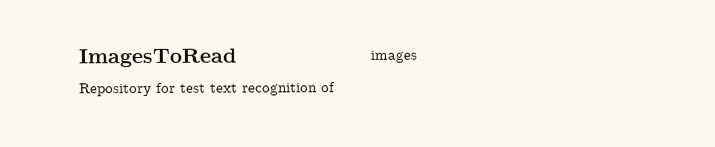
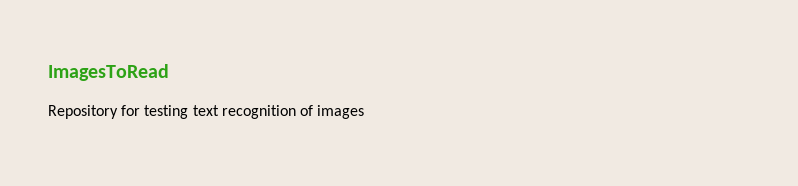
[180,83,206,93] test -> [144,105,189,119] testing

